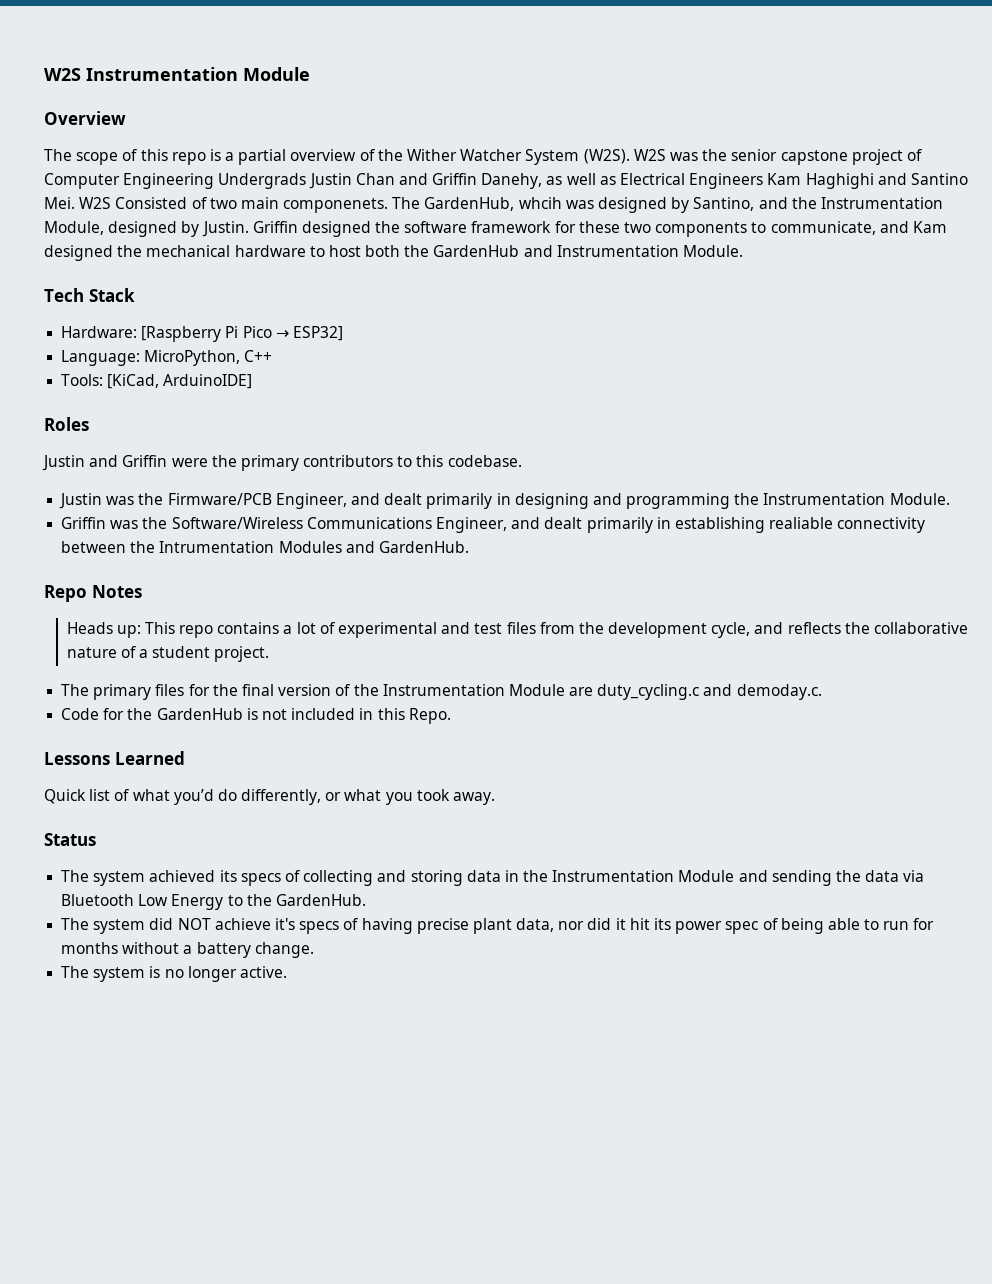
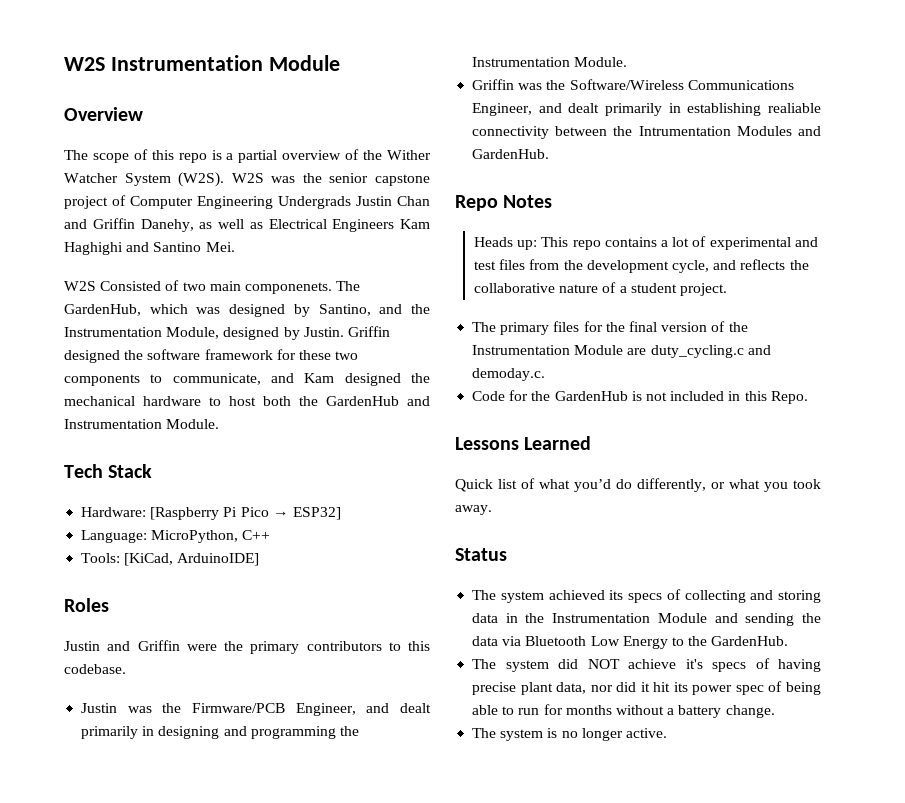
(75, 203) none -> (235, 247) //
[518,197,562,209] whcih -> [149,304,188,314] which

